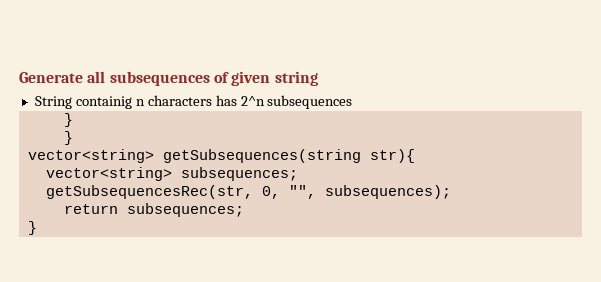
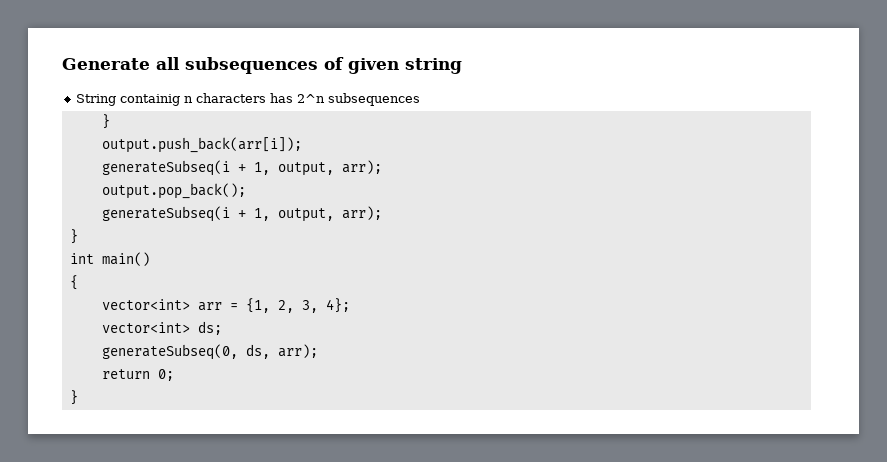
[63,131,73,145] [27,149,415,163] [45,167,298,181] [45,185,451,199] } // vector<string> getSubsequences(string str){ // vector<string> subsequences; // getSubsequencesRec(str, 0, "", subsequences); -> [101,137,302,153] [101,160,382,176] [101,183,246,199] [101,206,382,222] [69,229,78,244] [69,252,150,266] [69,275,78,290] [101,298,350,313] [101,321,222,335] [101,344,318,360] output.push_back(arr[i]); // generateSubseq(i + 1, output, arr); // output.pop_back(); // generateSubseq(i + 1, output, arr); // } // int main() // { // vector<int> arr = {1, 2, 3, 4}; // vector<int> ds; // generateSubseq(0, ds, arr);
[126,203,244,217] subsequences; -> [157,369,174,381] 0;

